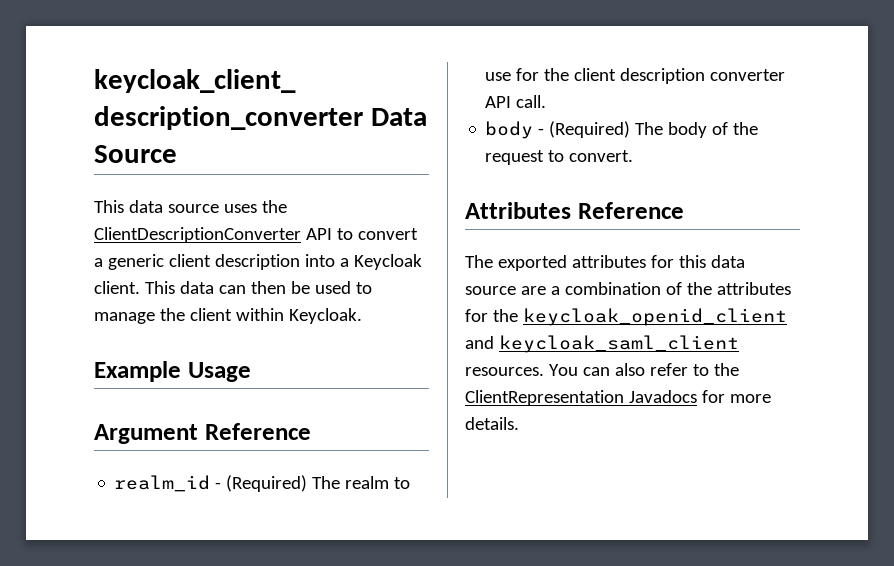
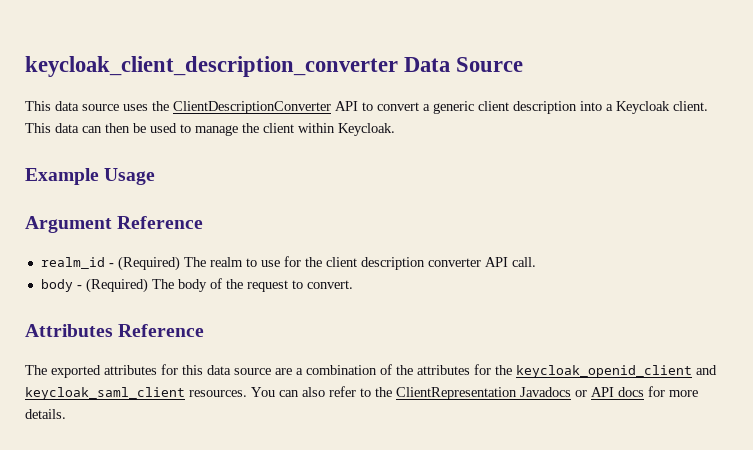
(697, 396) none -> [575,387,644,397] or API docs

